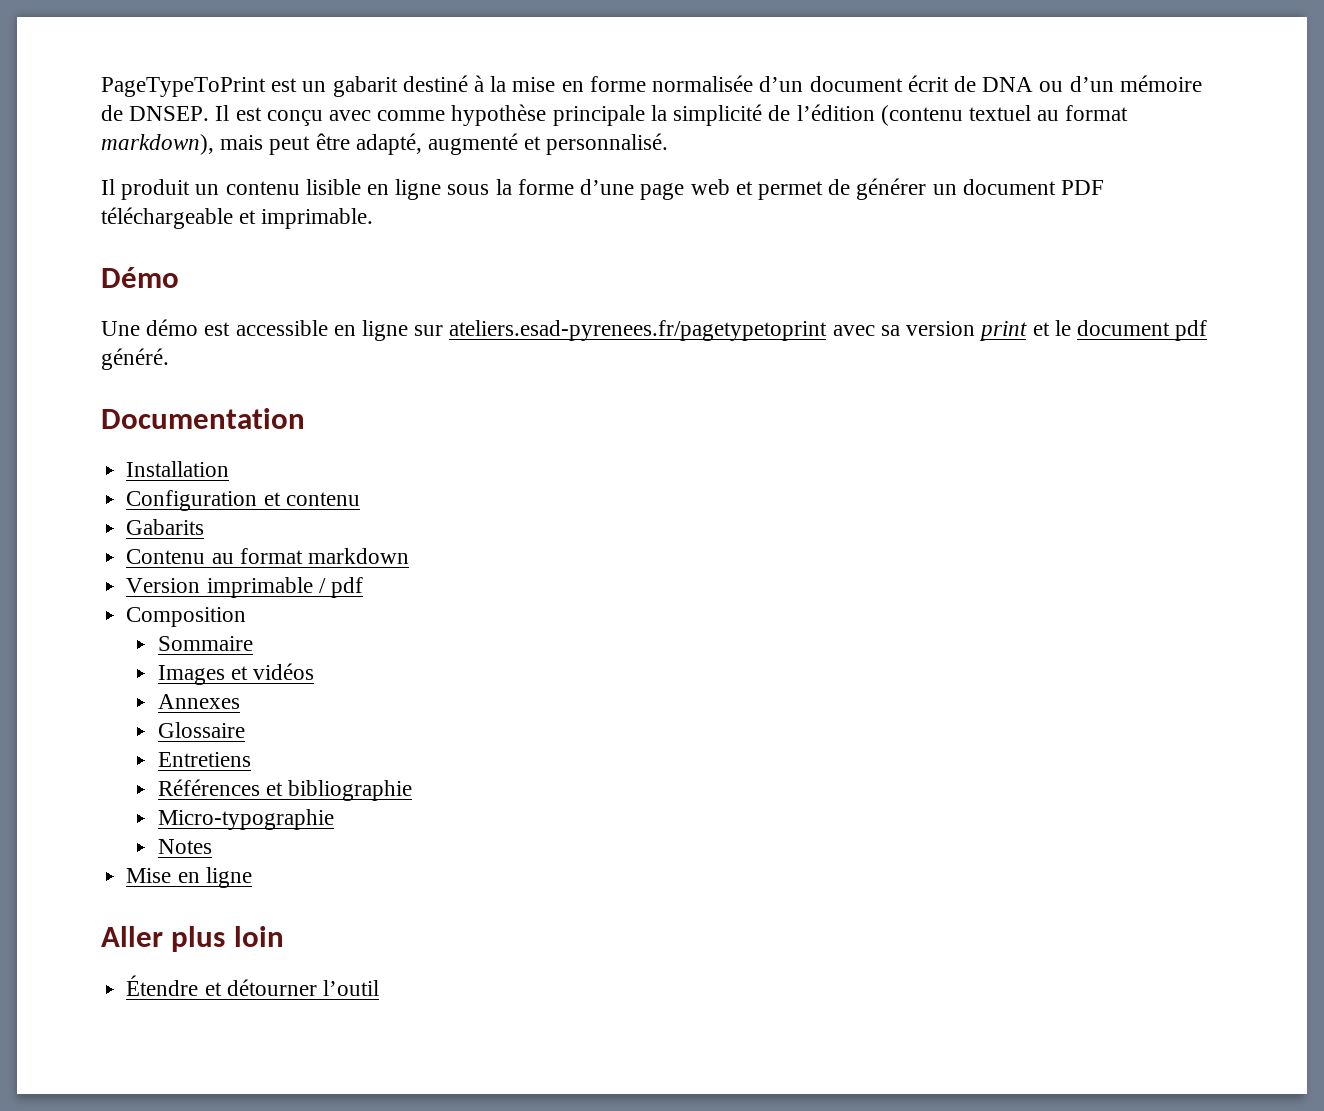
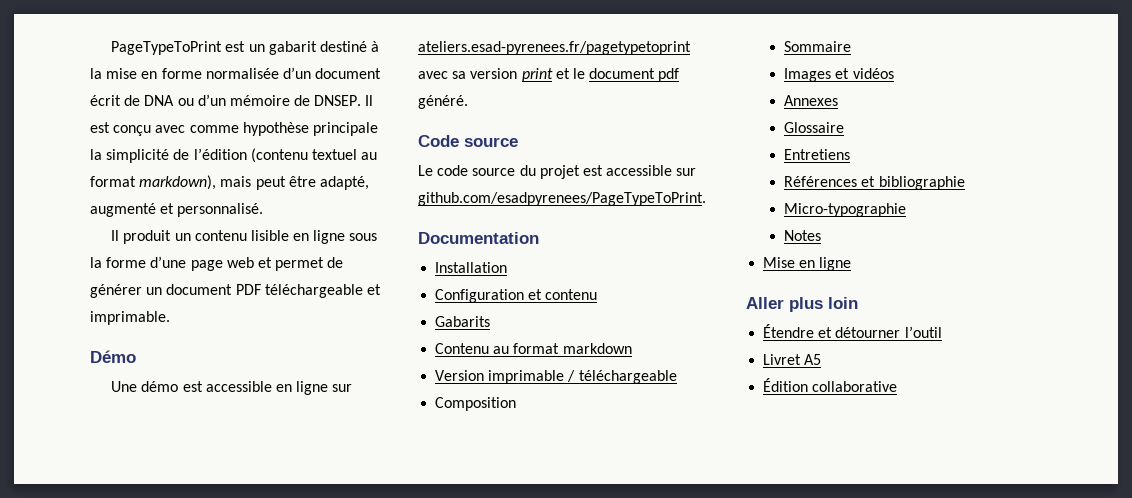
(169, 359) none -> [418,135,518,147] [418,165,697,179] [418,192,706,206] // Code source // Le code source du projet est accessible sur github.com/esadpyrenees/PageTypeToPrint.
[330,577,363,598] pdf -> [578,370,677,384] téléchargeable
(379, 988) none -> [763,354,822,365] [763,378,898,392] // Livret A5 // Édition collaborative

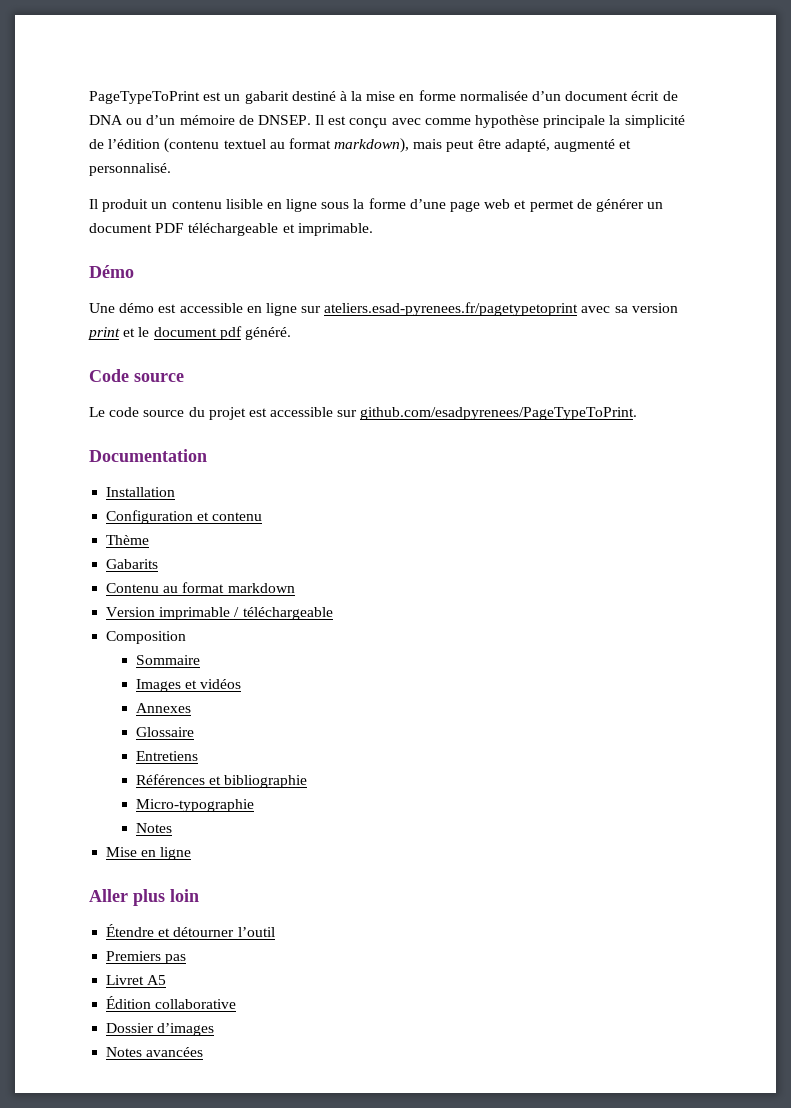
(598, 294) none -> [106,535,150,545] // Thème
(942, 332) none -> [106,951,187,964] // Premiers pas
(898, 386) none -> [106,1023,215,1036] [106,1047,204,1057] // Dossier d’images // Notes avancées

